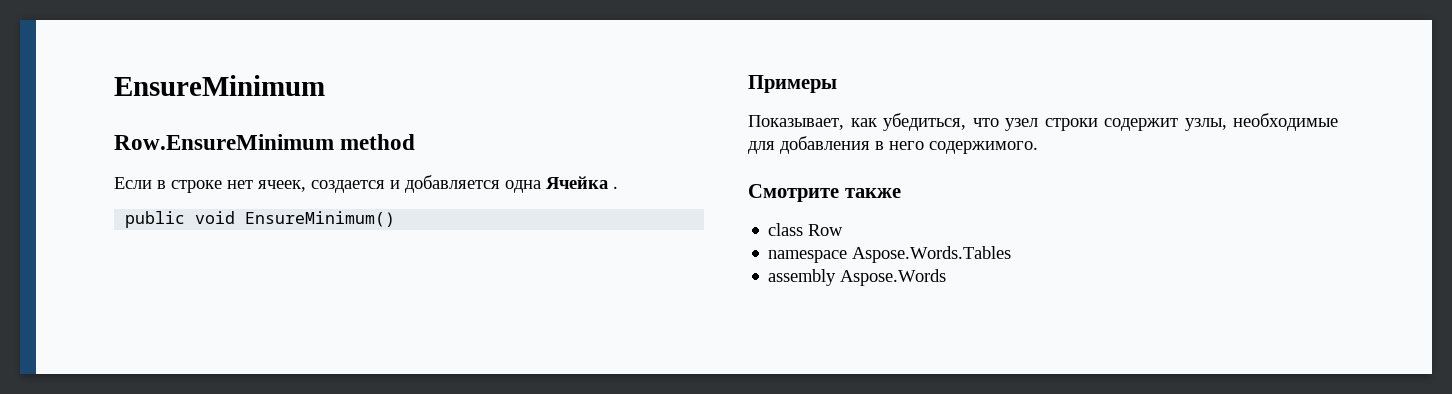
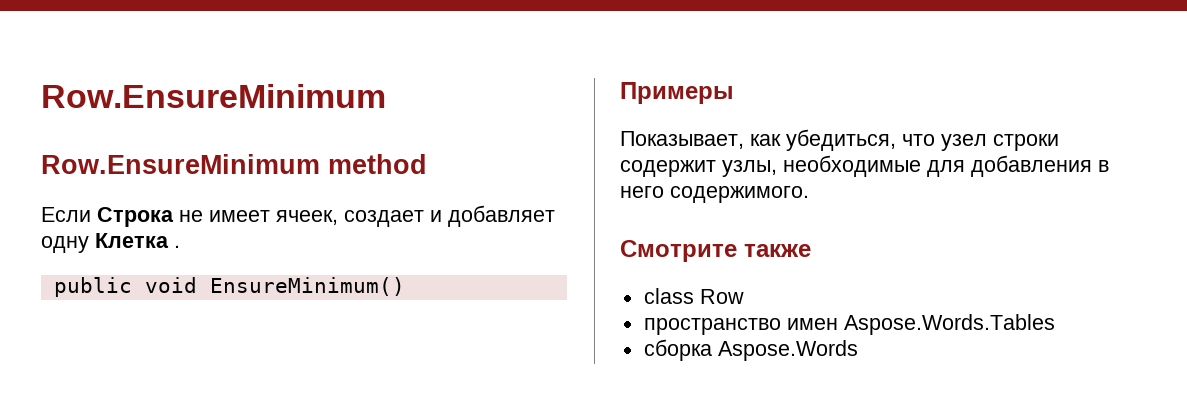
[114,75,325,96] EnsureMinimum -> [41,84,386,108] Row.EnsureMinimum
[157,175,608,193] в строке нет ячеек, создается и добавляется одна Ячейка -> [97,205,555,227] [41,233,169,253] Строка не имеет ячеек, создает и добавляет одну Клетка
[768,250,848,263] namespace -> [643,318,838,335] пространство имен
[768,269,837,286] assembly -> [643,339,712,361] сборка

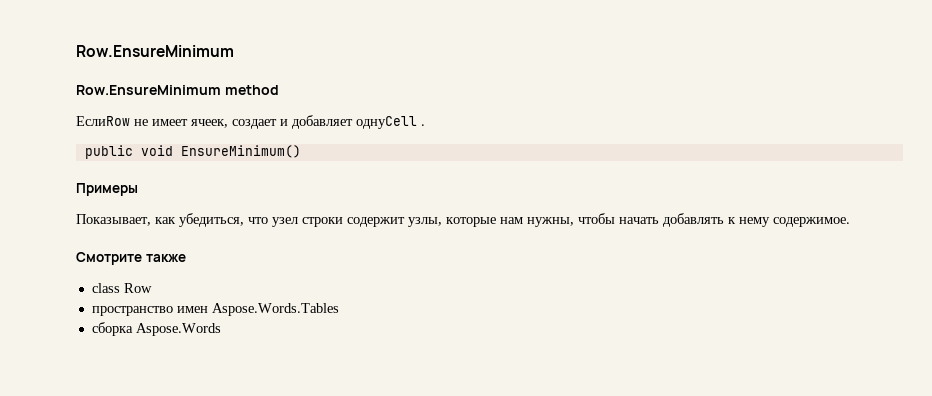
[41,207,174,227] Если Строка -> [76,116,130,126] ЕслиRow
[41,233,169,253] одну Клетка -> [356,116,417,129] однуCell
[783,155,1109,177] [620,186,809,203] необходимые для добавления в него содержимого. -> [446,213,850,227] которые нам нужны, чтобы начать добавлять к нему содержимое.

